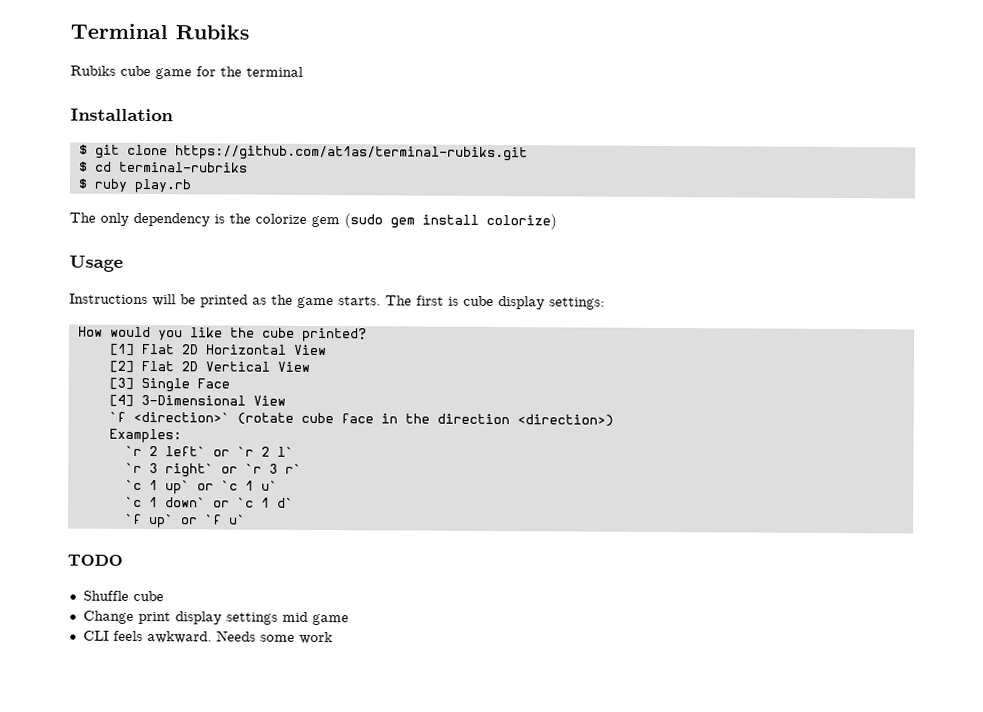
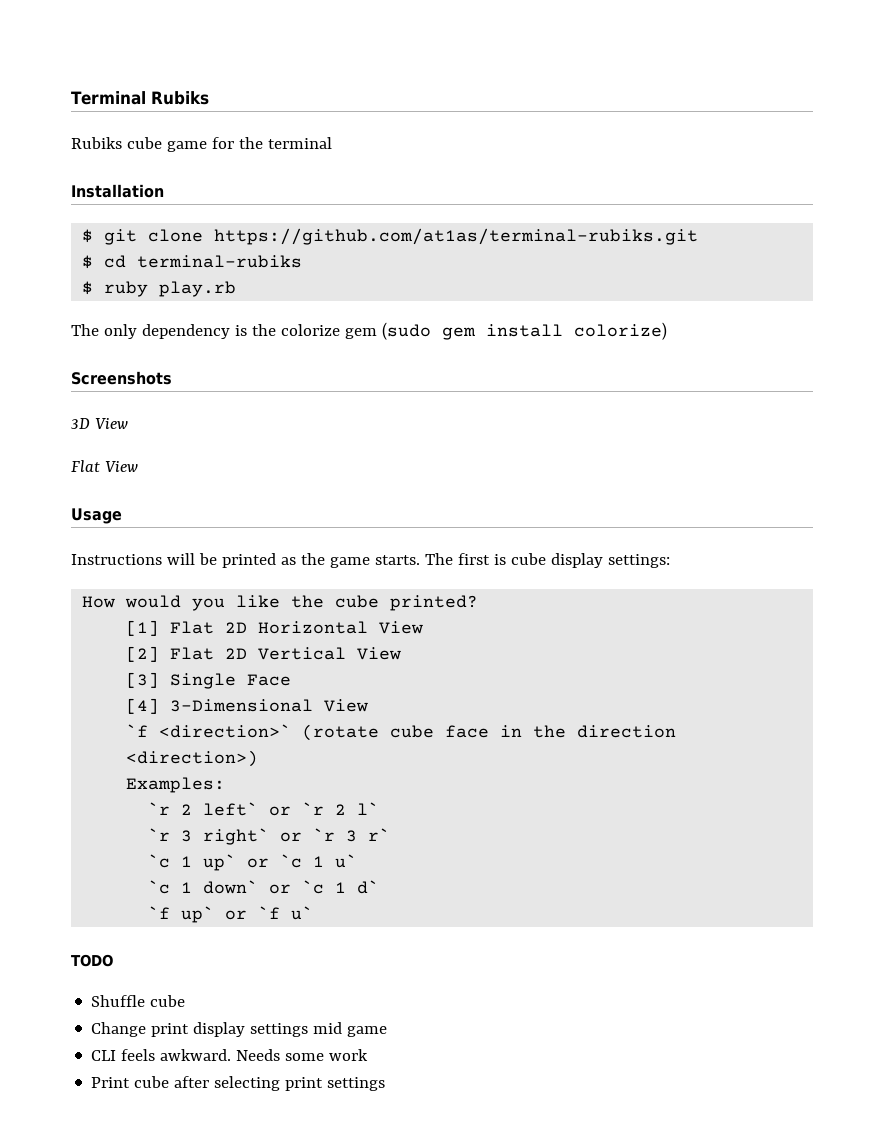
[118,161,248,173] terminal-rubriks -> [137,255,303,268] terminal-rubiks
(557, 221) none -> [71,371,172,385] [71,418,128,429] [71,460,138,472] // Screenshots // 3D View // Flat View
(333, 638) none -> [91,1076,386,1091] // Print cube after selecting print settings

